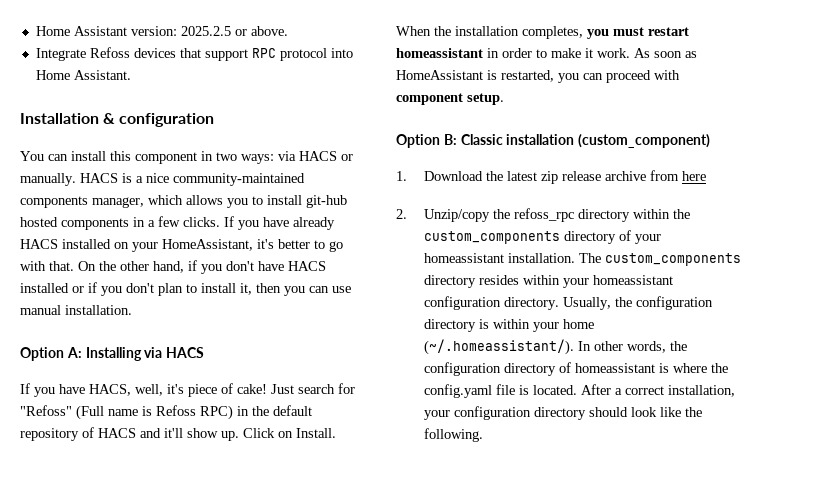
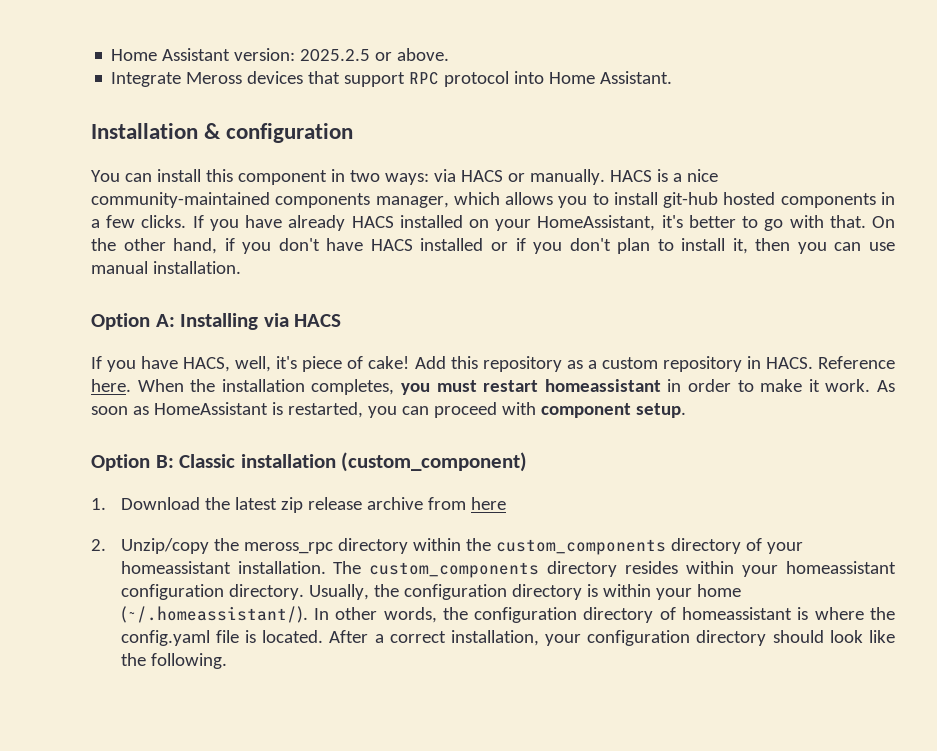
[89,47,130,58] Refoss -> [186,72,243,84] Meross
[271,383,355,394] [20,405,312,420] [20,427,336,441] Just search for "Refoss" (Full name is Refoss RPC) in the default repository of HACS and it'll show up. Click on Install. -> [414,356,895,372] [91,379,131,392] Add this repository as a custom repository in HACS. Reference here.
[513,208,574,222] refoss_rpc -> [243,542,333,554] meross_rpc

